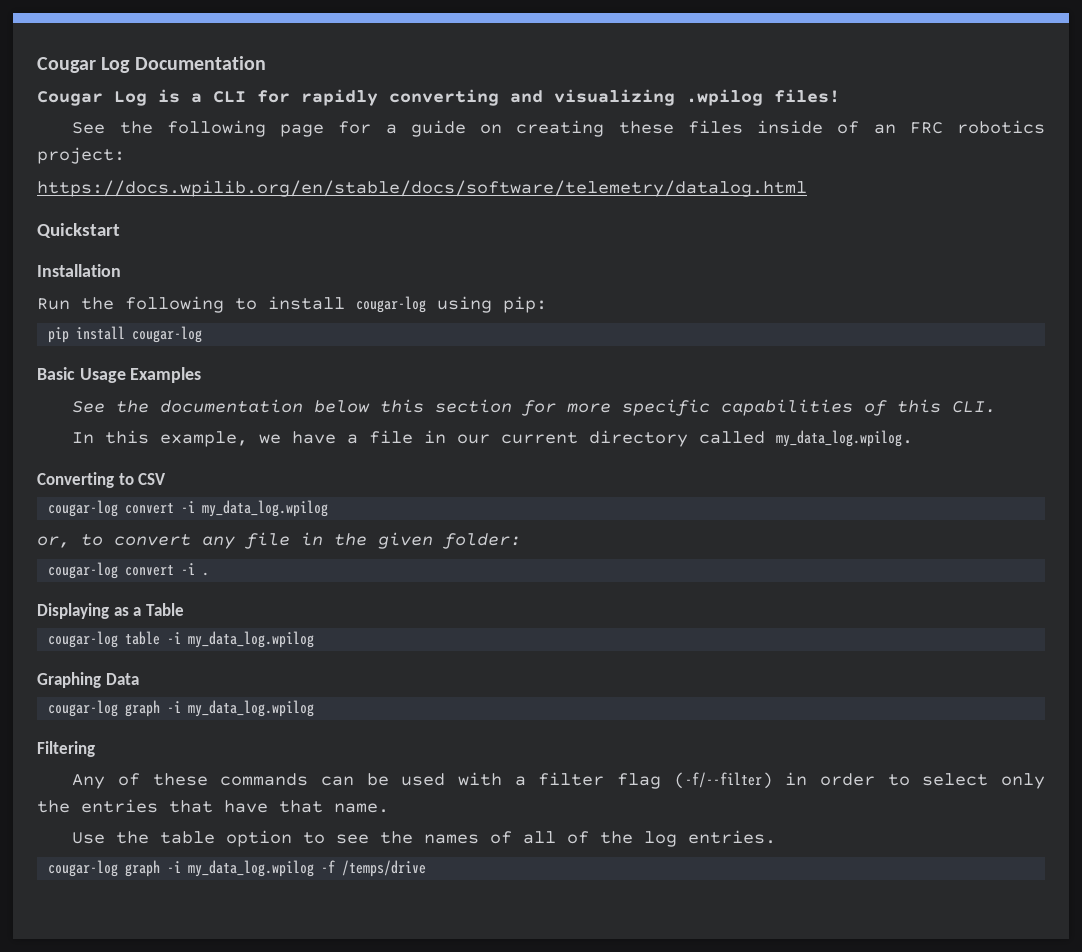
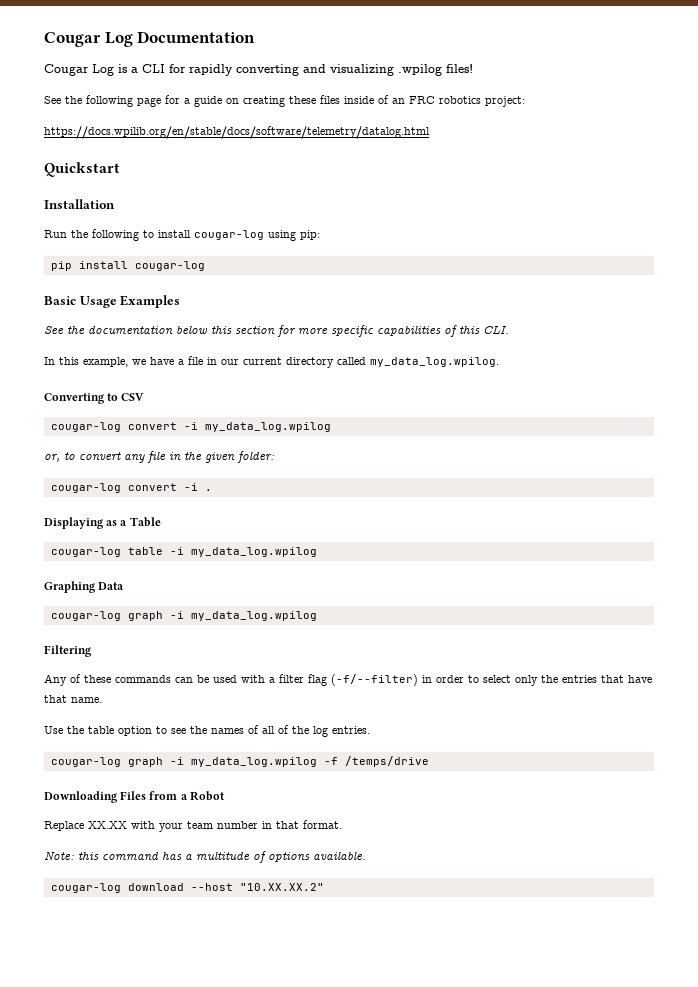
(427, 868) none -> [44,791,225,803] [44,820,342,832] [44,851,366,863] [50,883,324,893] // Downloading Files from a Robot // Replace XX.XX with your team number in that format. // Note: this command has a multitude of options available. // cougar-log download --host "10.XX.XX.2"

